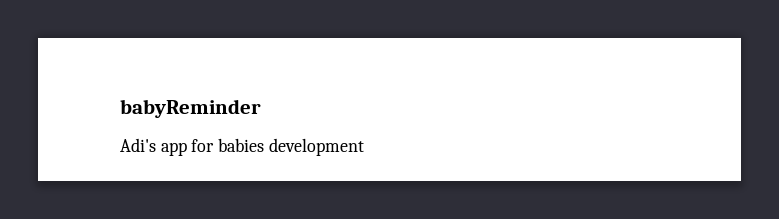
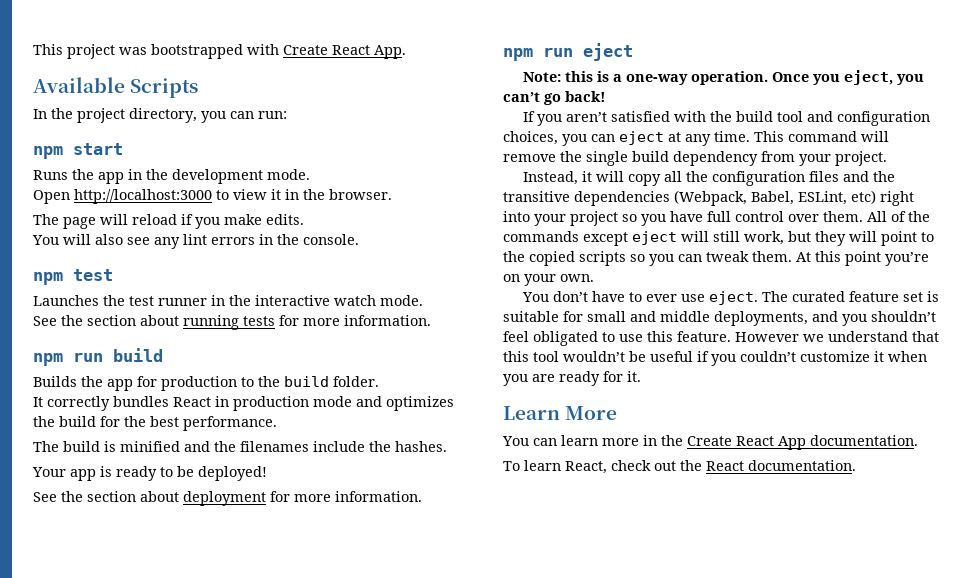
[120,99,261,118] [120,138,364,156] babyReminder // Adi's app for babies development -> [33,44,406,59] [33,77,199,98] [33,108,287,123] [33,143,123,159] [33,169,310,184] [33,189,392,204] [33,214,304,229] [32,234,359,249] [33,269,113,285] [33,295,423,306] [33,315,431,330] [33,348,163,366] [33,376,379,391] [33,396,454,411] [33,416,277,431] [33,441,447,452] [32,466,267,481] [33,491,422,506] [503,43,633,61] [522,70,924,85] [503,91,606,105] [522,111,930,126] [503,131,889,146] [503,151,887,166] [522,171,895,186] [503,190,914,206] [503,211,930,226] [503,231,934,246] [503,251,929,266] [503,274,594,286] [521,291,939,305] [503,311,936,326] [503,331,939,346] [503,351,927,366] [503,371,641,386] [503,406,618,420] [502,435,918,450] [503,460,856,474] This project was bootstrapped with Create React App. // Available Scripts // In the project directory, you can run: // npm start // Runs the app in the development mode. // Open http://localhost:3000 to view it in the browser. // The page will reload if you make edits. // You will also see any lint errors in the console. // npm test // Launches the test runner in the interactive watch mode. // See the section about running tests for more information. // npm run build // Builds the app for production to the build folder. // It correctly bundles React in production mode and optimizes the build for the best performance. // The build is minified and the filenames include the hashes. // Your app is ready to be deployed! // See the section about deployment for more information. // npm run eject // Note: this is a one-way operation. Once you eject, you can’t go back! // If you aren’t satisfied with the build tool and configuration choices, you can eject at any time. This command will remove the single build dependency from your project. // Instead, it will copy all the configuration files and the transitive dependencies (Webpack, Babel, ESLint, etc) right into your project so you have full control over them. All of the commands except eject will still work, but they will point to the copied scripts so you can tweak them. At this point you’re on your own. // You don’t have to ever use eject. The curated feature set is suitable for small and middle deployments, and you shouldn’t feel obligated to use this feature. However we understand that this tool wouldn’t be useful if you couldn’t customize it when you are ready for it. // Learn More // You can learn more in the Create React App documentation. // To learn React, check out the React documentation.

